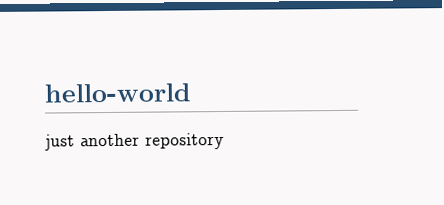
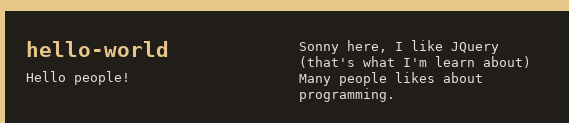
[44,132,224,151] just another repository -> [26,71,130,85] [299,40,499,54] [299,56,531,68] [299,72,483,86] [299,88,395,102] Hello people! // Sonny here, I like JQuery (that's what I'm learn about) Many people likes about programming.

